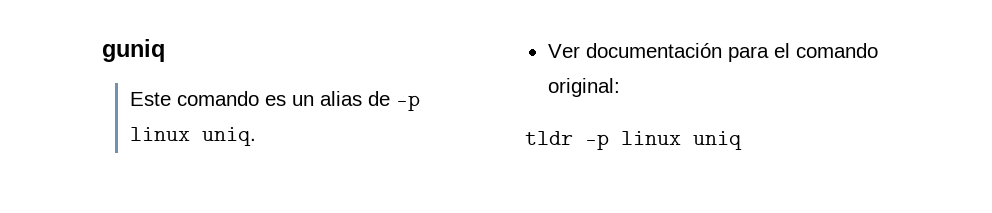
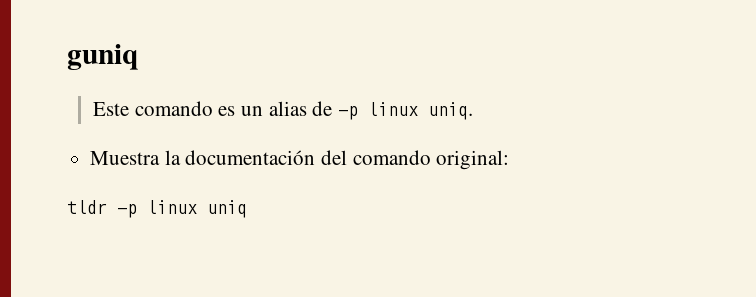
[547,43,790,62] Ver documentación para el -> [90,150,348,165] Muestra la documentación del

